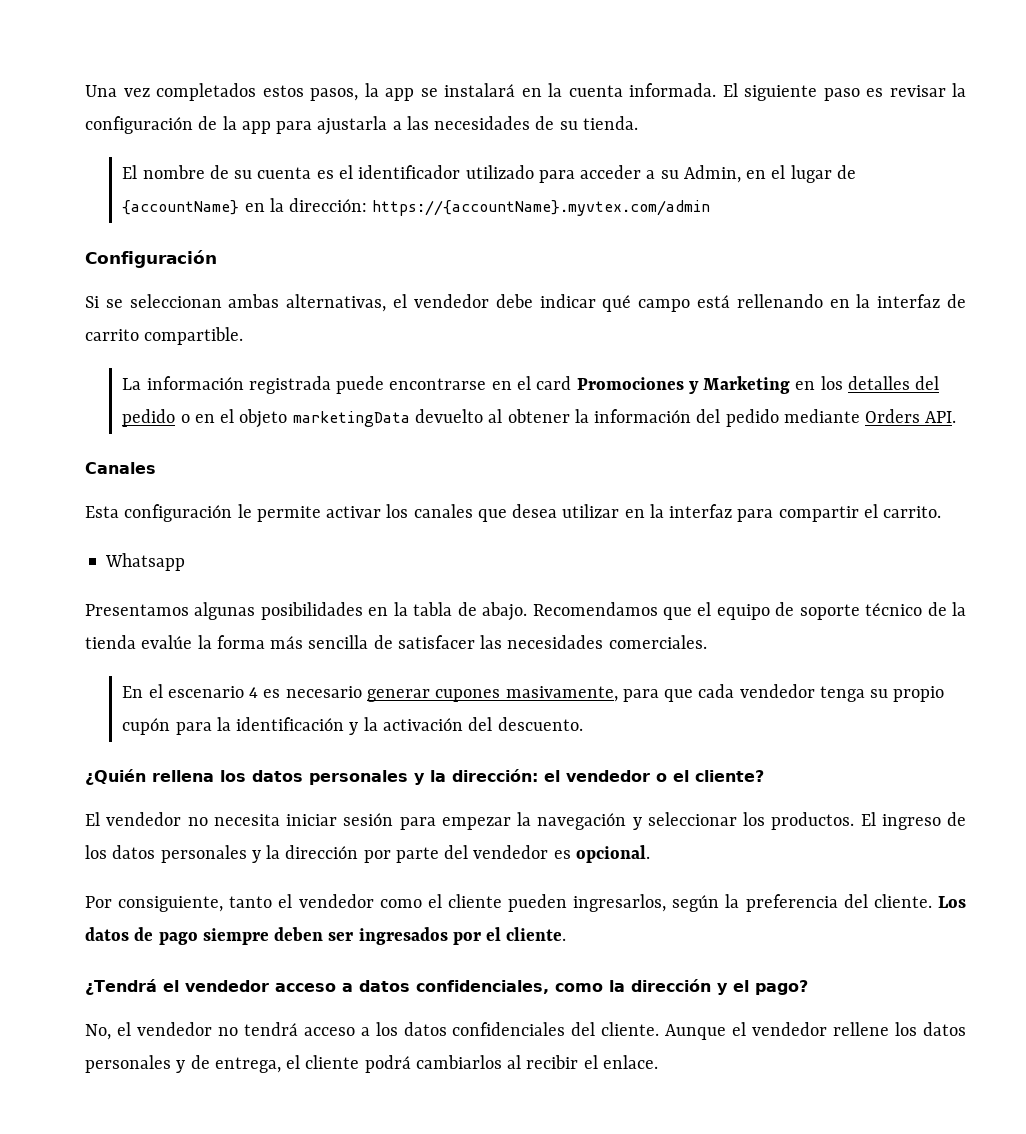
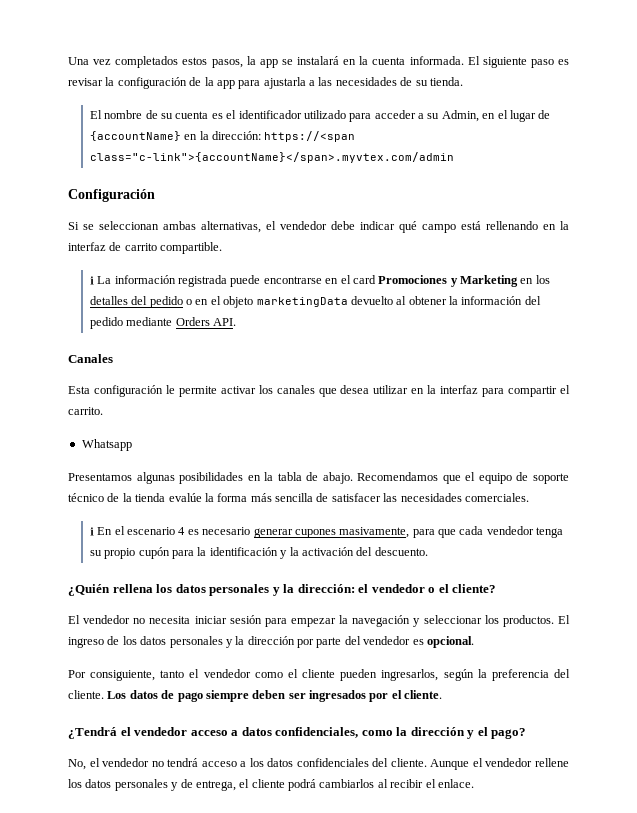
[372,200,711,216] https://{accountName}.myvtex.com/admin -> [264,131,356,142] [89,152,454,163] https://<span class="c-link">{accountName}</span>.myvtex.com/admin
(244, 336) none -> [89,276,94,285] ℹ
(707, 642) none -> [89,527,94,536] ℹ

